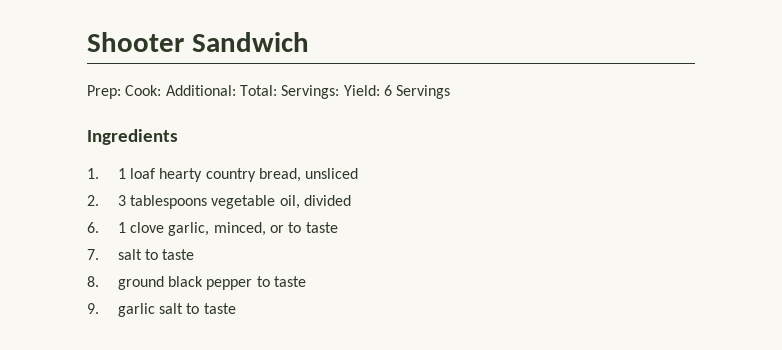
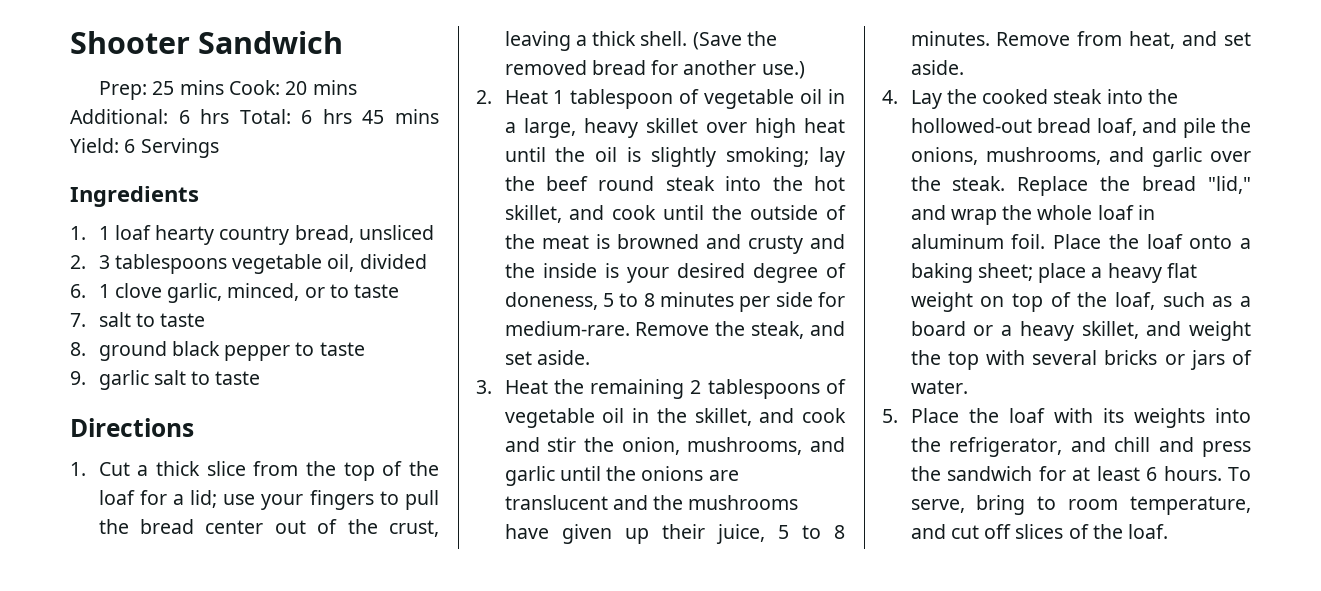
[125,85,340,99] Cook: Additional: Total: Servings: -> [152,80,357,95] [70,109,439,124] 25 mins Cook: 20 mins Additional: 6 hrs Total: 6 hrs 45 mins
(236, 308) none -> [70,418,194,437] [70,461,439,481] [98,490,439,510] [98,519,439,537] [504,31,777,51] [504,60,805,79] [476,89,845,109] [504,118,845,138] [504,147,845,167] [504,176,845,191] [504,205,846,223] [504,234,845,254] [504,263,846,283] [504,292,845,312] [504,321,845,339] [504,350,590,365] [476,379,846,399] [504,408,846,428] [504,437,845,455] [504,466,739,486] [504,495,799,510] [504,524,845,544] [910,31,1251,49] [910,60,964,75] [882,89,1178,109] [910,118,1251,138] [910,147,1251,167] [910,176,1251,196] [910,205,1155,225] [910,234,1251,249] [910,263,1197,283] [910,292,1251,312] [910,321,1251,341] [910,350,1252,370] [910,380,968,394] [882,408,1251,428] [910,437,1251,457] [910,466,1251,481] [910,495,1251,515] [910,524,1169,539] // Directions // 1. Cut a thick slice from the top of the loaf for a lid; use your fingers to pull the bread center out of the crust, leaving a thick shell. (Save the removed bread for another use.) // 2. Heat 1 tablespoon of vegetable oil in a large, heavy skillet over high heat until the oil is slightly smoking; lay the beef round steak into the hot skillet, and cook until the outside of the meat is browned and crusty and the inside is your desired degree of doneness, 5 to 8 minutes per side for medium-rare. Remove the steak, and set aside. // 3. Heat the remaining 2 tablespoons of vegetable oil in the skillet, and cook and stir the onion, mushrooms, and garlic until the onions are translucent and the mushrooms have given up their juice, 5 to 8 minutes. Remove from heat, and set aside. // 4. Lay the cooked steak into the hollowed-out bread loaf, and pile the onions, mushrooms, and garlic over the steak. Replace the bread "lid," and wrap the whole loaf in aluminum foil. Place the loaf onto a baking sheet; place a heavy flat weight on top of the loaf, such as a board or a heavy skillet, and weight the top with several bricks or jars of water. // 5. Place the loaf with its weights into the refrigerator, and chill and press the sandwich for at least 6 hours. To serve, bring to room temperature, and cut off slices of the loaf.

